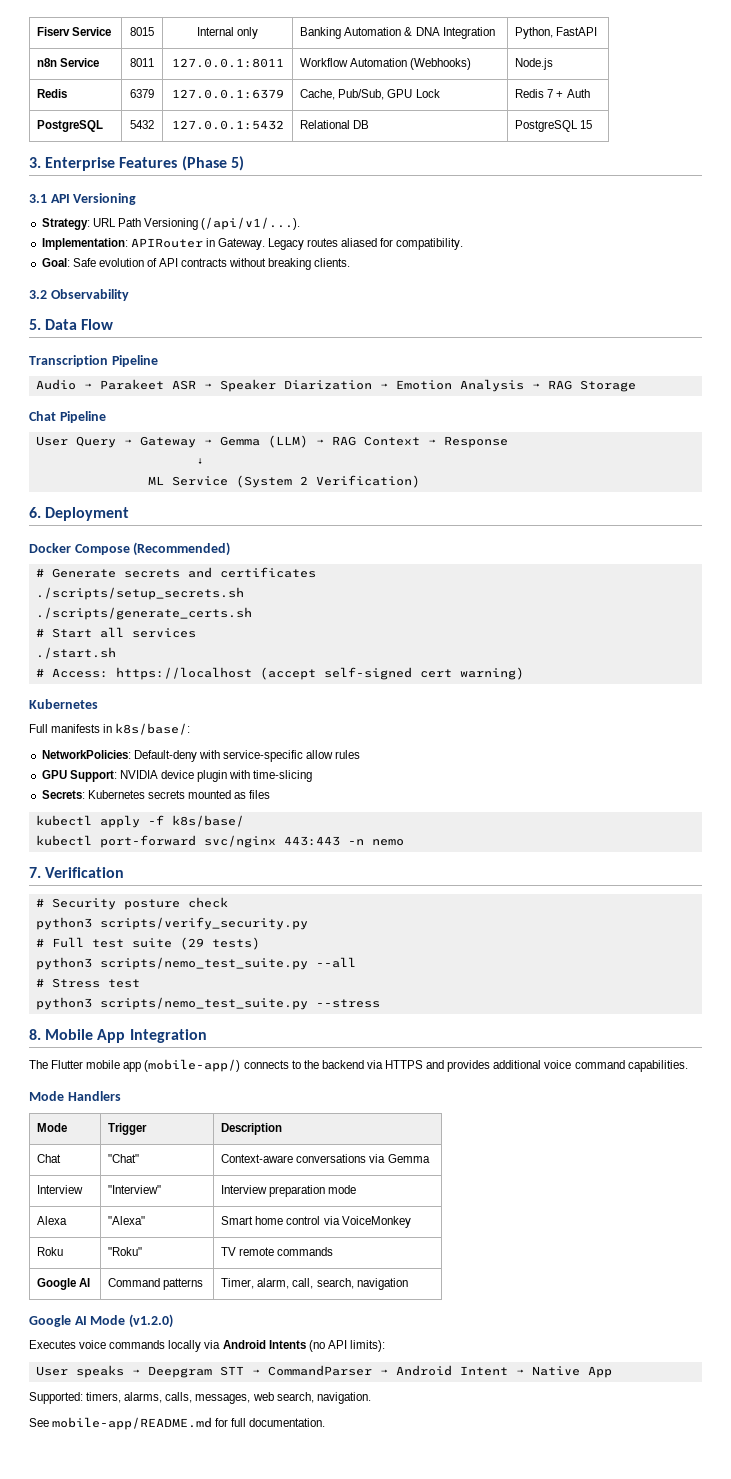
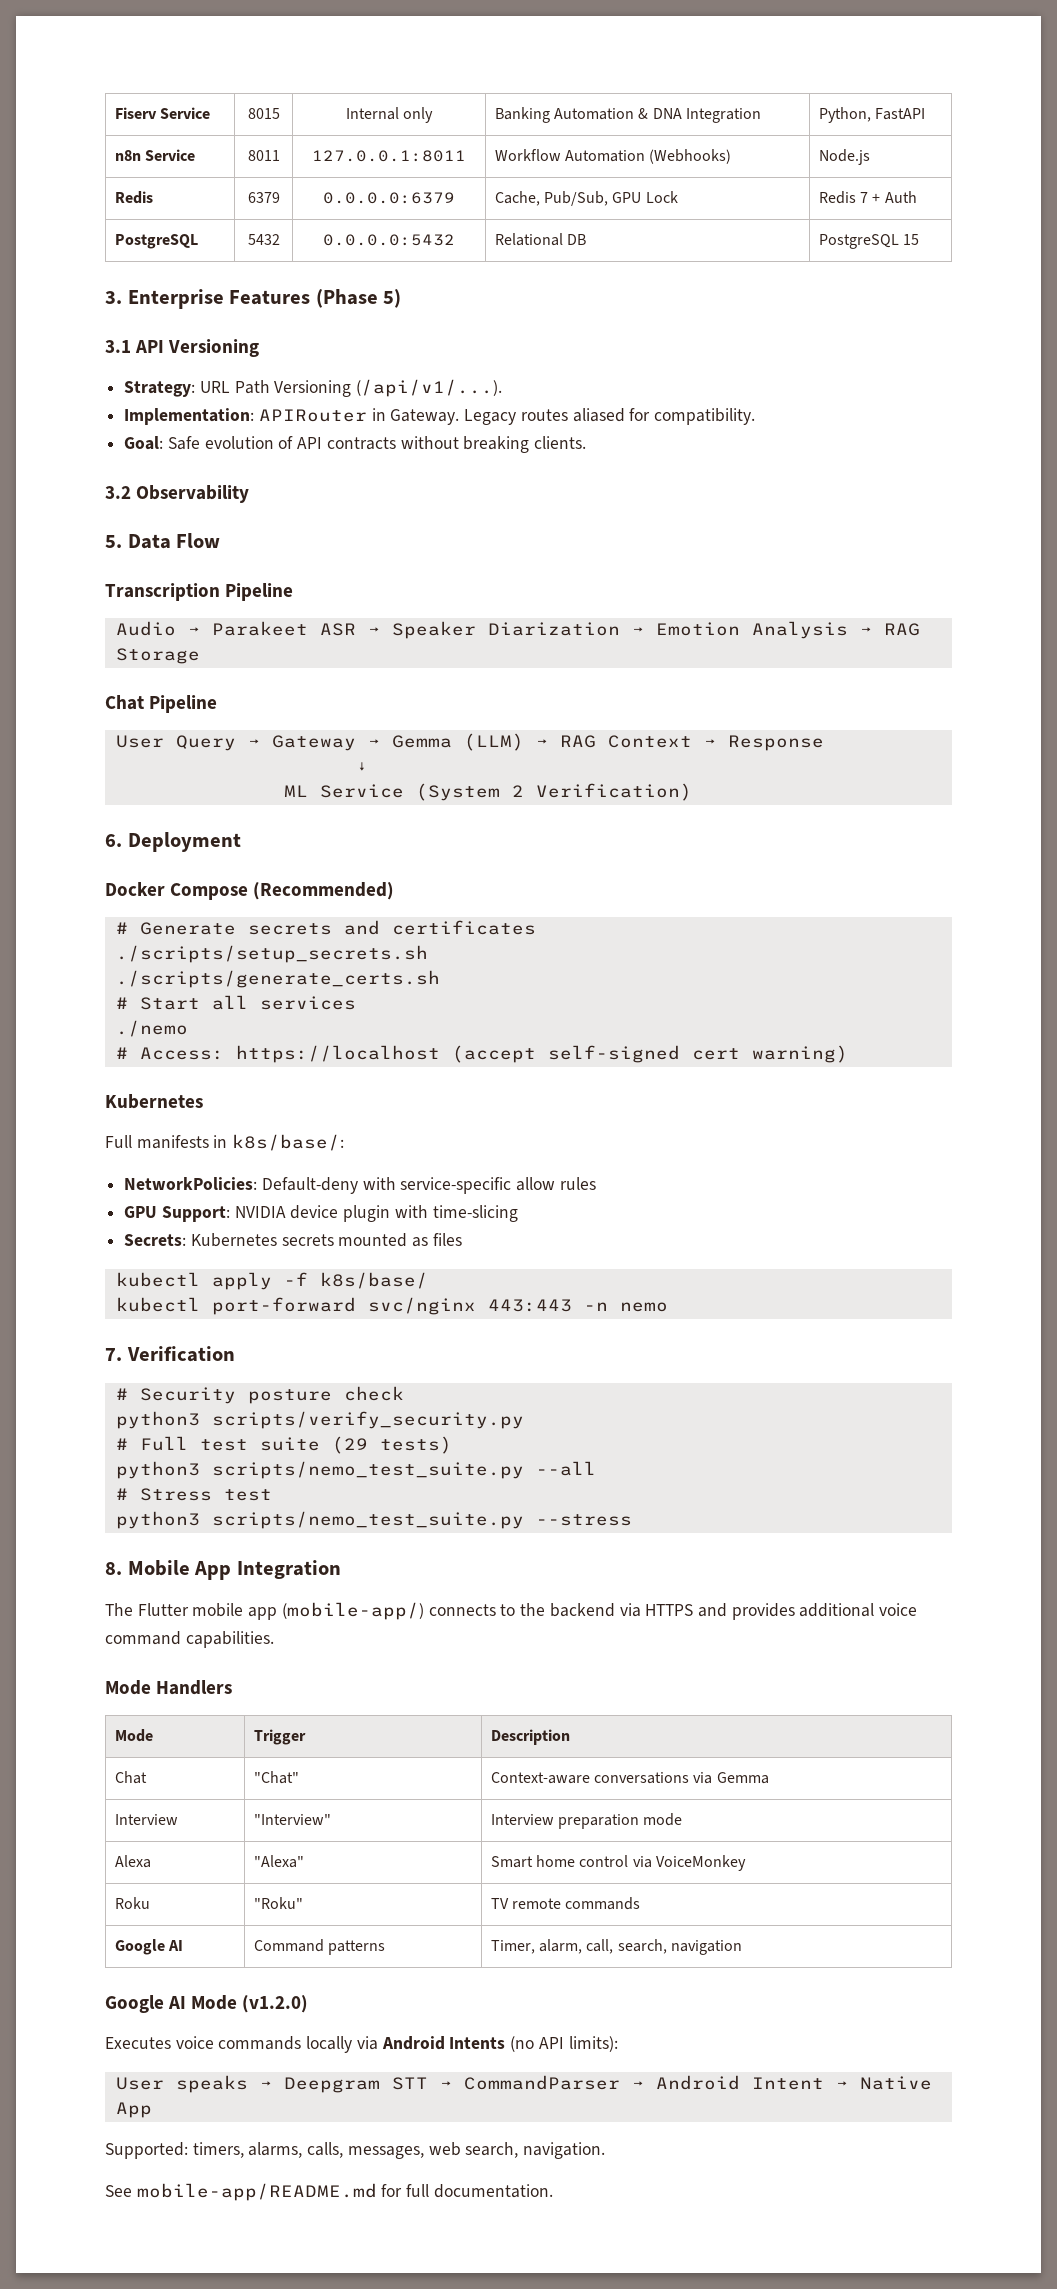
[171,89,284,99] 127.0.0.1:6379 -> [323,192,455,204] 0.0.0.0:6379
[171,120,284,130] 127.0.0.1:5432 -> [323,234,455,246] 0.0.0.0:5432
[35,647,116,659] ./start.sh -> [115,1020,188,1037] ./nemo

